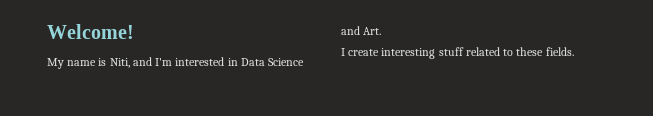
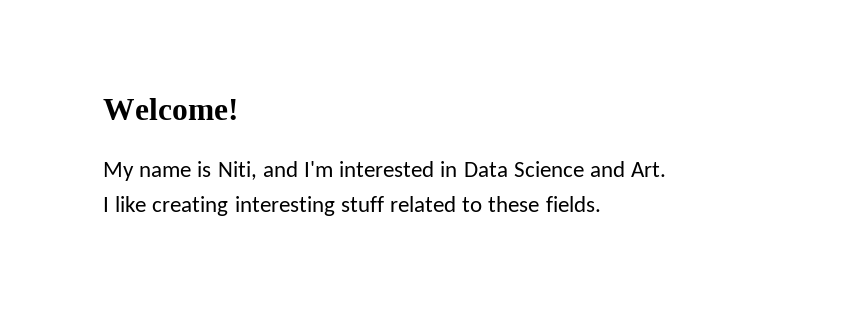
[348,49,380,56] create -> [115,196,229,216] like creating

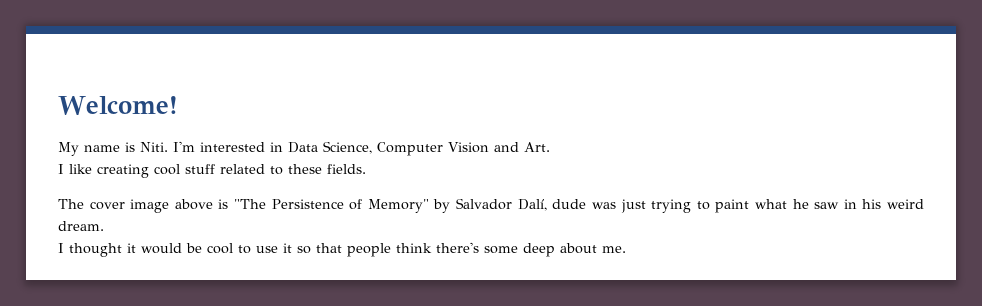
[217,161,298,180] Niti, and -> [140,142,168,152] Niti.
[513,161,584,177] Science -> [323,141,489,156] Science, Computer Vision
[234,196,335,216] interesting -> [154,164,180,175] cool
(601, 204) none -> [58,198,924,213] [58,221,104,231] [58,242,626,257] // The cover image above is "The Persistence of Memory" by Salvador Dalí, dude was just trying to paint what he saw in his weird dream. // I thought it would be cool to use it so that people think there's some deep about me.

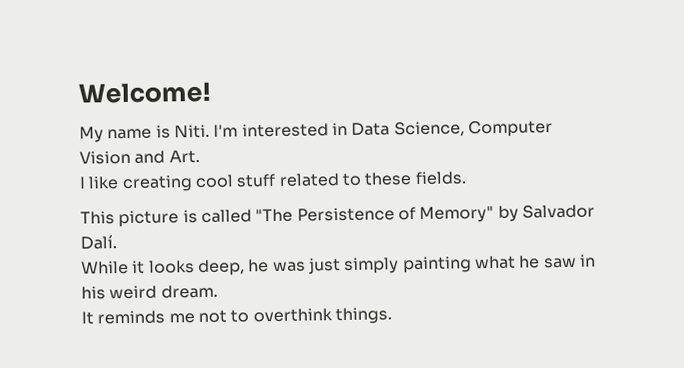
[58,199,229,213] The cover image above is -> [80,209,252,228] This picture is called
[517,199,750,213] Dalí, dude was just trying to paint -> [80,235,117,250] [81,256,472,277] Dalí. // While it looks deep, he was just simply painting
[58,242,626,257] I thought it would be cool to use it so that people think there's some deep about me. -> [81,307,392,325] It reminds me not to overthink things.

